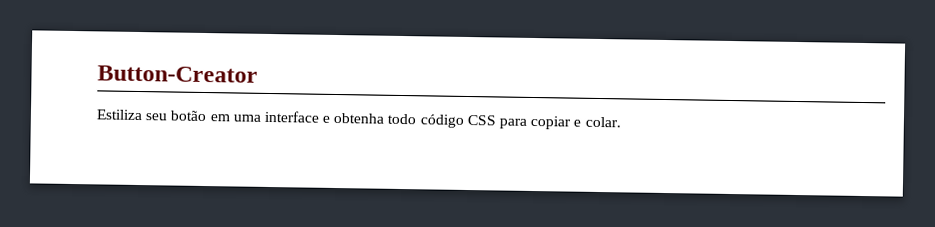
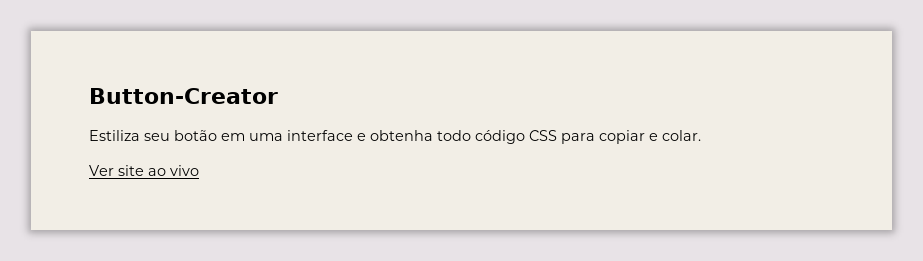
(621, 122) none -> [89,165,199,176] // Ver site ao vivo

